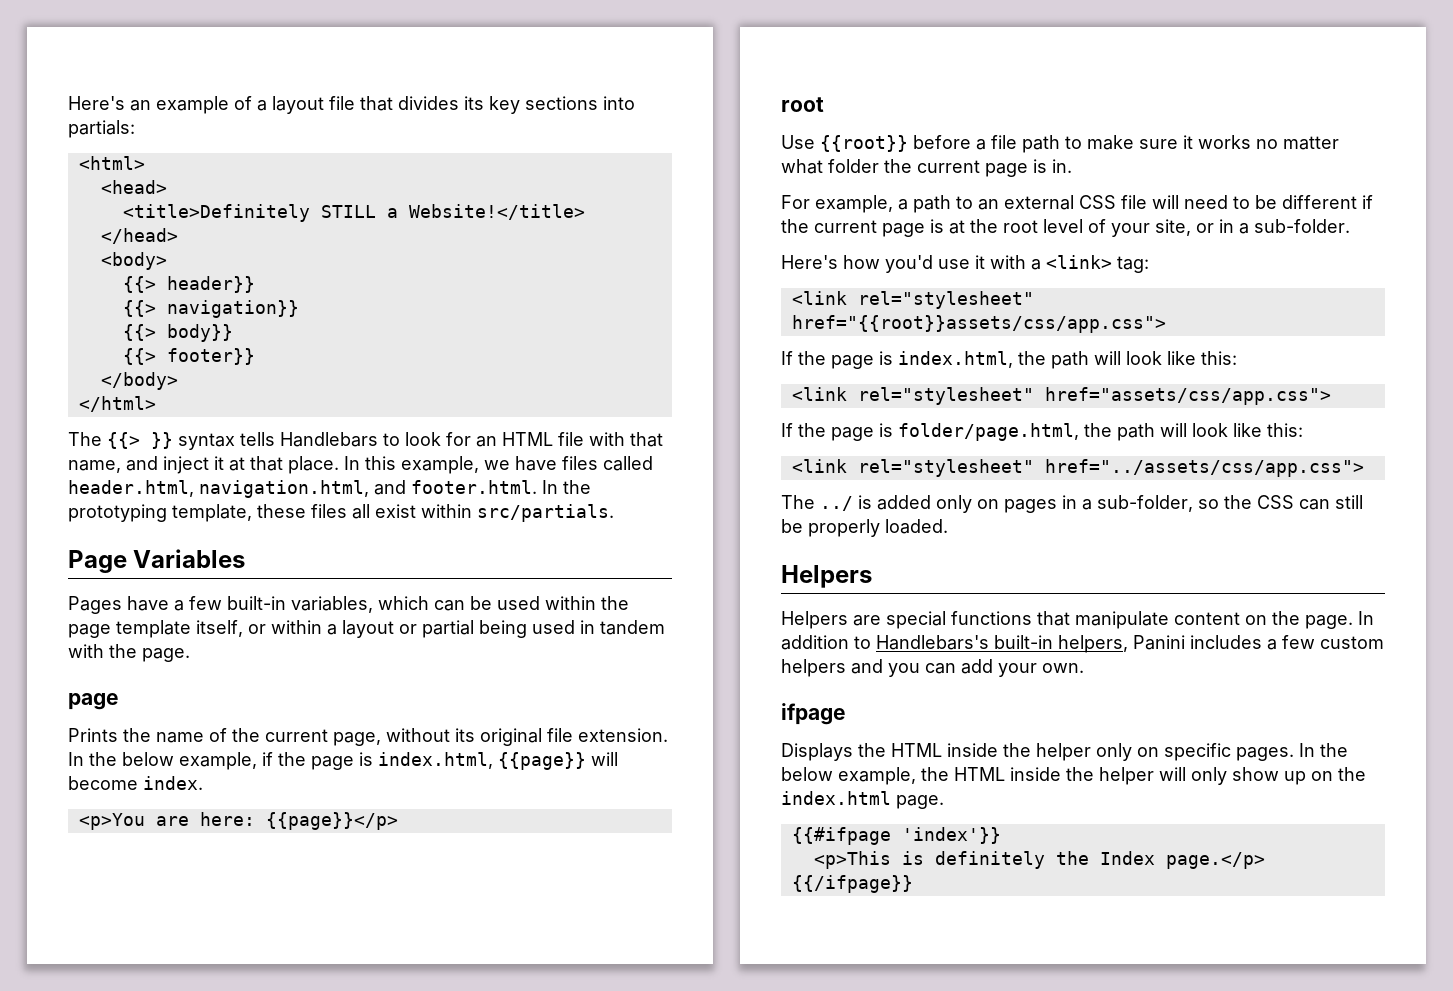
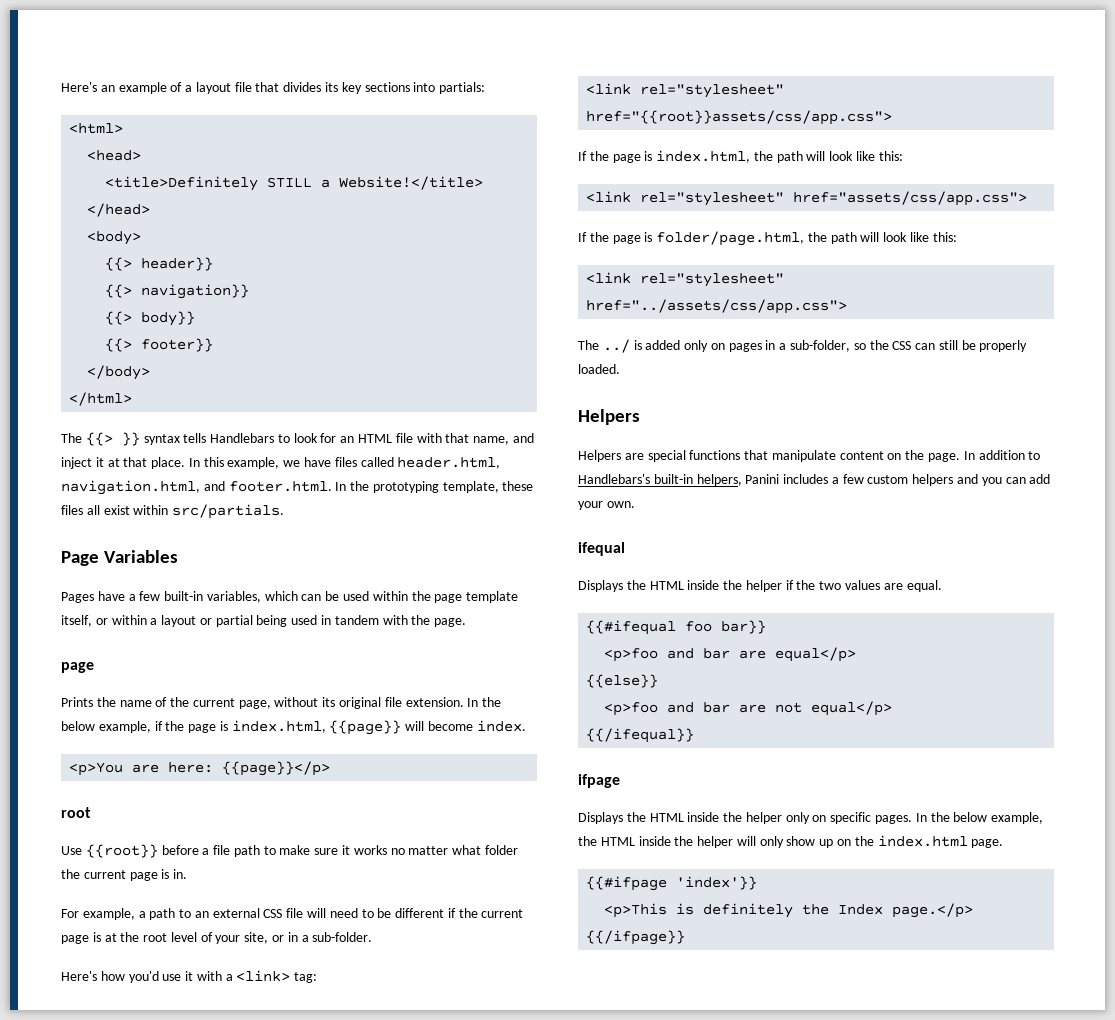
(1084, 668) none -> [578,542,625,556] [578,580,942,592] [586,620,767,635] [604,647,857,662] [586,674,659,688] [604,701,893,716] [586,728,695,743] // ifequal // Displays the HTML inside the helper if the two values are equal. // {{#ifequal foo bar}} // <p>foo and bar are equal</p> // {{else}} // <p>foo and bar are not equal</p> // {{/ifequal}}

